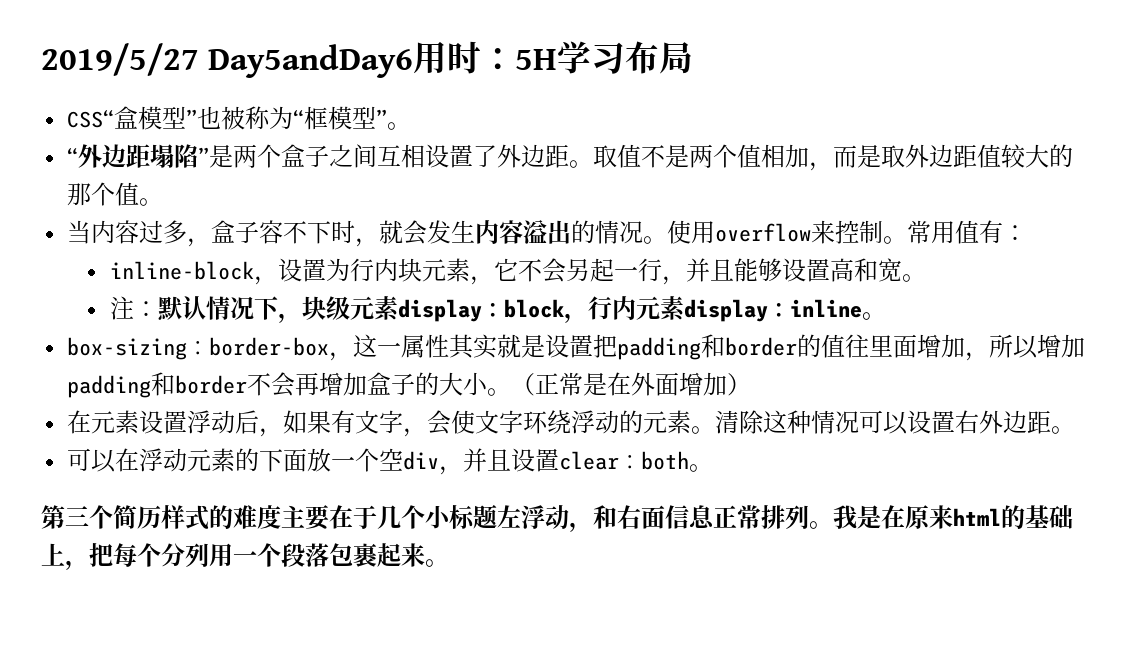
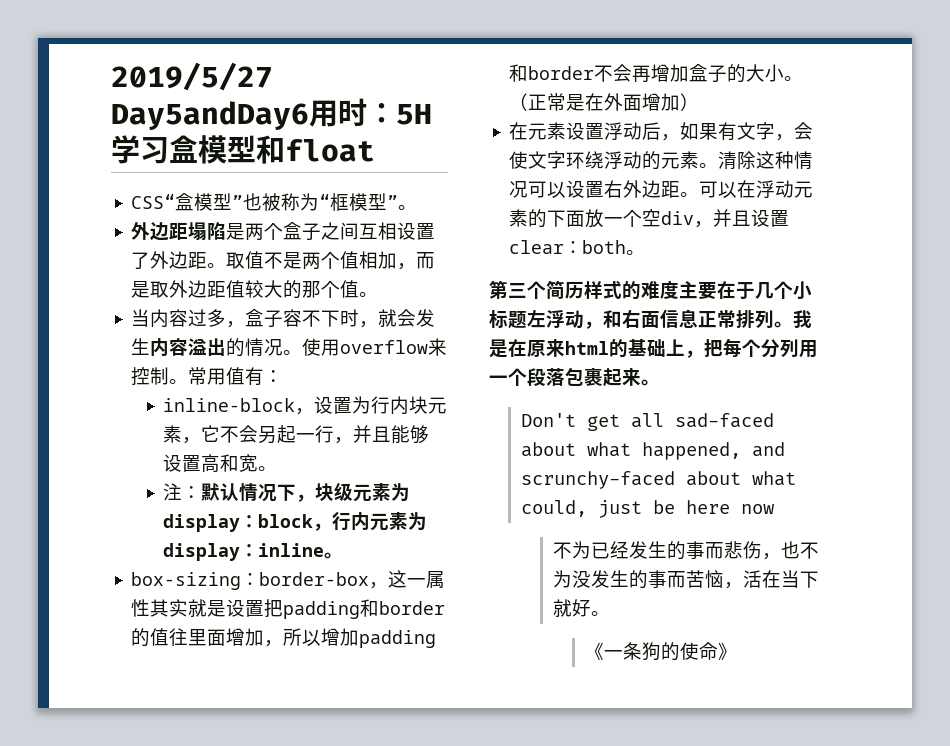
[625,41,694,74] 布局 -> [169,135,375,164] 盒模型和float
[67,148,79,165] “ -> (418, 207) none
[198,147,210,165] ” -> (227, 231) none
(399, 308) none -> [391,483,411,502] 为
(685, 308) none -> [408,512,428,531] 为
(1076, 430) // -> (700, 194) none
(449, 563) none -> [521,413,775,431] [521,442,786,460] [521,471,797,489] [521,500,776,518] [553,541,820,560] [553,570,820,589] [553,599,611,617] [585,642,738,661] // Don't get all sad-faced about what happened, and scrunchy-faced about what could, just be here now // 不为已经发生的事而悲伤，也不为没发生的事而苦恼，活在当下就好。 // 《一条狗的使命》

